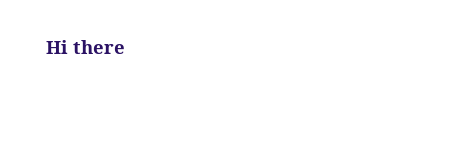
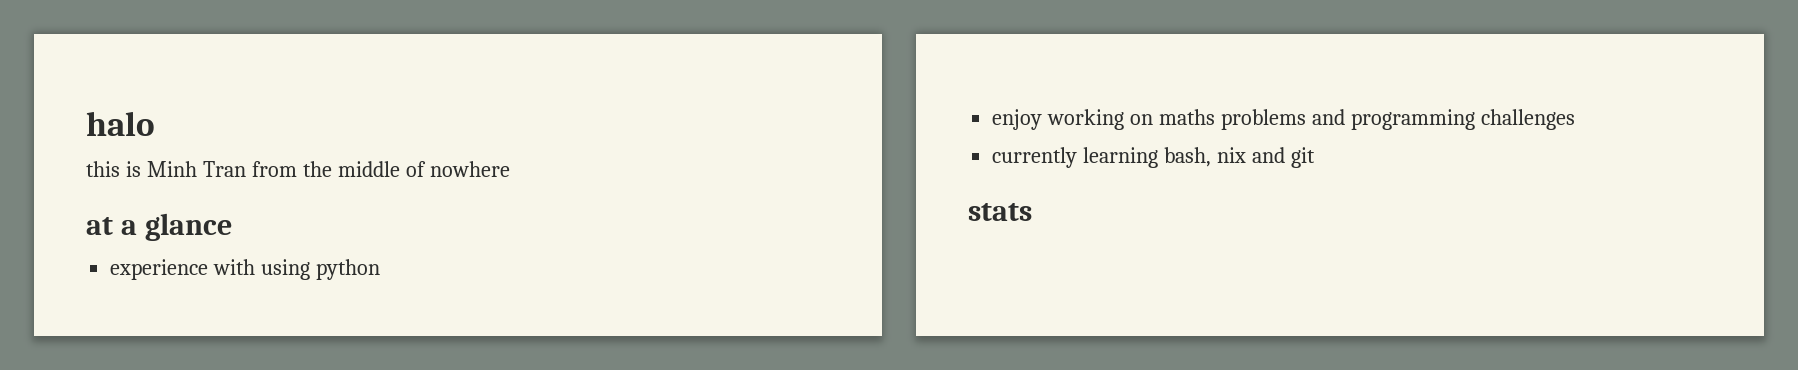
[46,40,125,54] Hi there -> [86,111,155,136] [86,161,510,177] [86,213,232,241] [110,259,381,280] [992,109,1575,130] [992,147,1315,168] [968,203,1032,221] halo // this is Minh Tran from the middle of nowhere // at a glance // experience with using python // enjoy working on maths problems and programming challenges // currently learning bash, nix and git // stats

